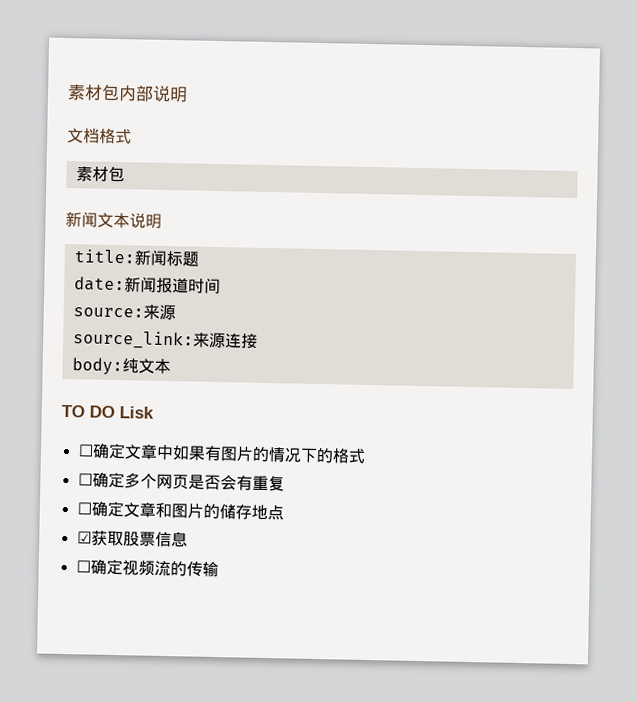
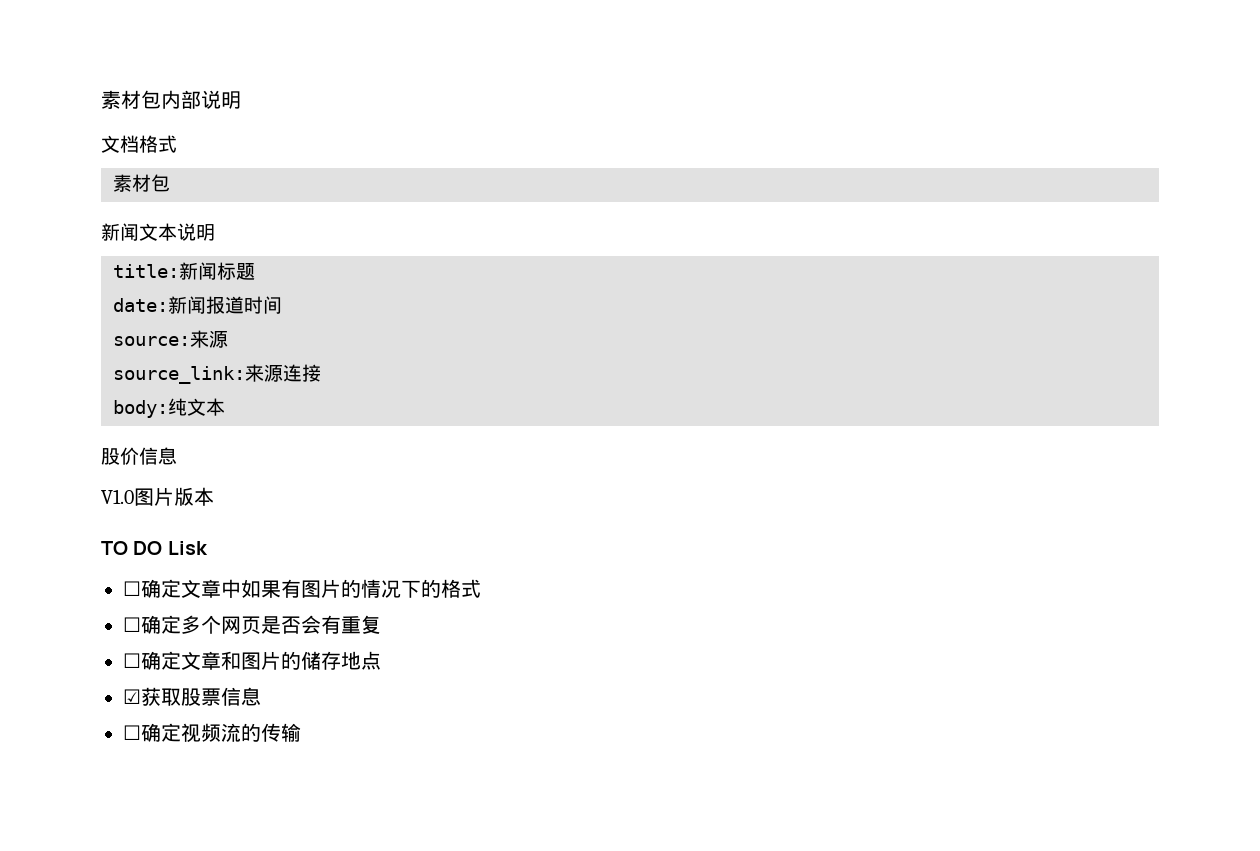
(171, 366) none -> [101,447,177,465] [101,487,214,506] // 股价信息 // V1.0图片版本

